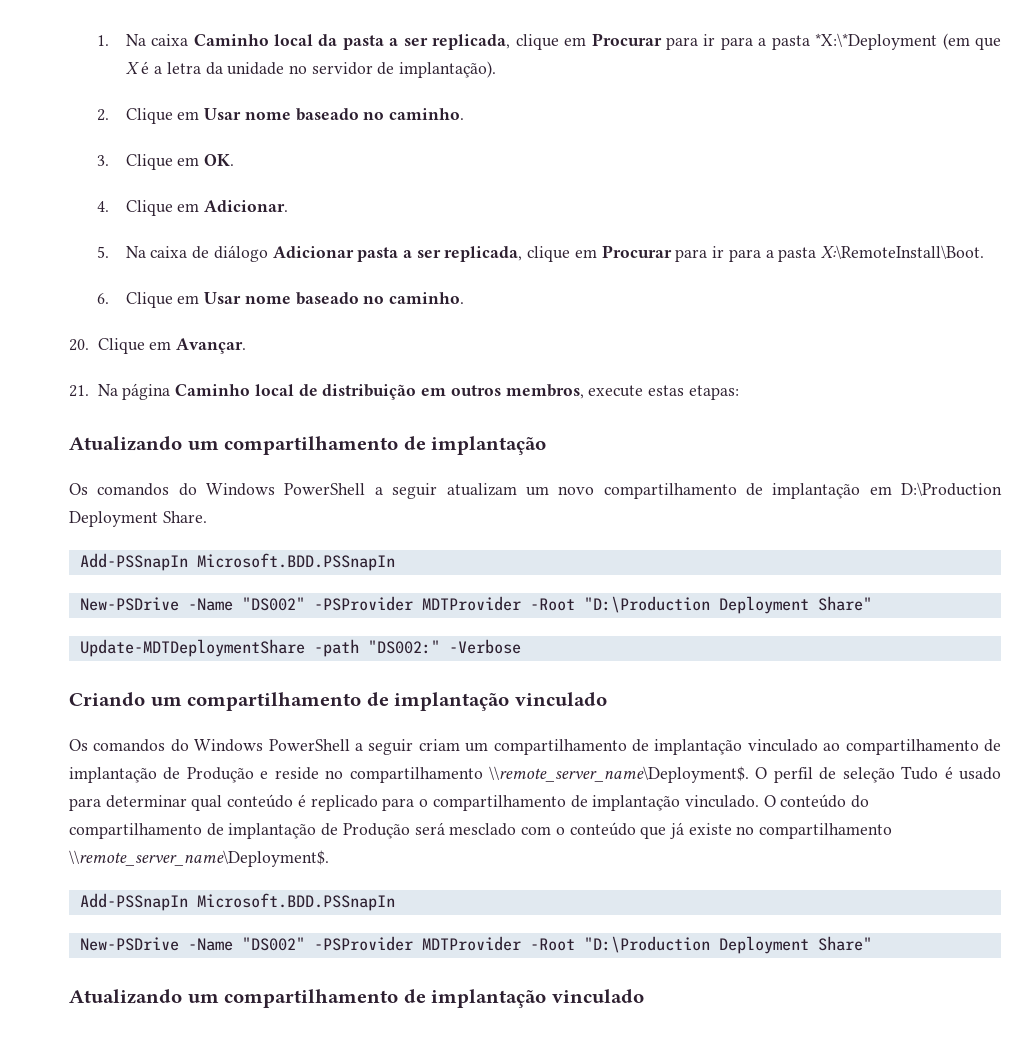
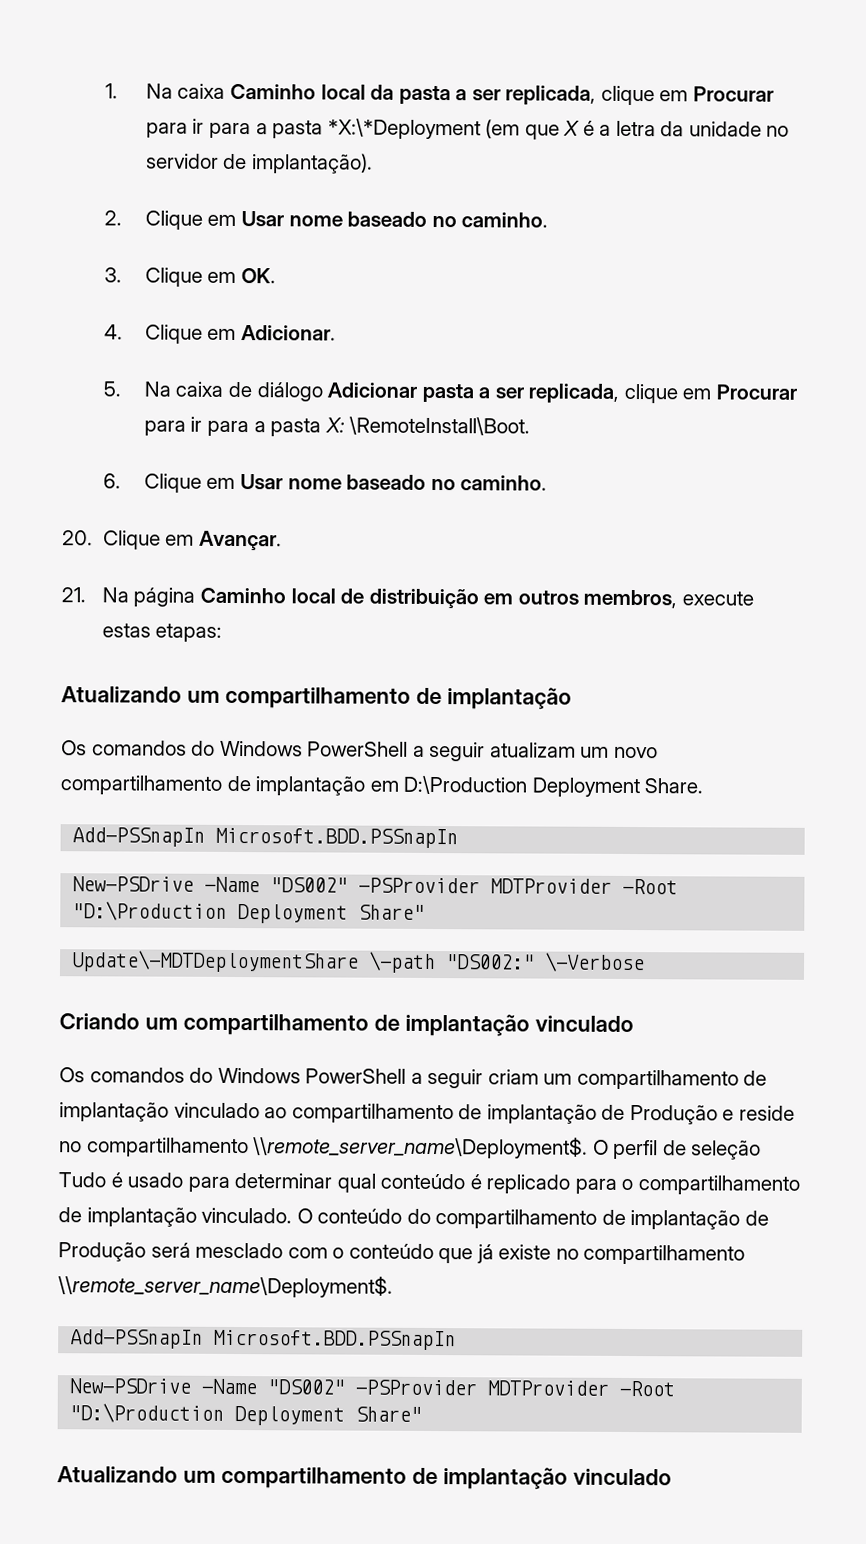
[820,245,984,259] X:\RemoteInstall\Boot. -> [324,416,531,436] X: \RemoteInstall\Boot.
[79,639,521,657] Update-MDTDeploymentShare -path "DS002:" -Verbose -> [71,950,646,974] Update\-MDTDeploymentShare \-path "DS002:" \-Verbose

